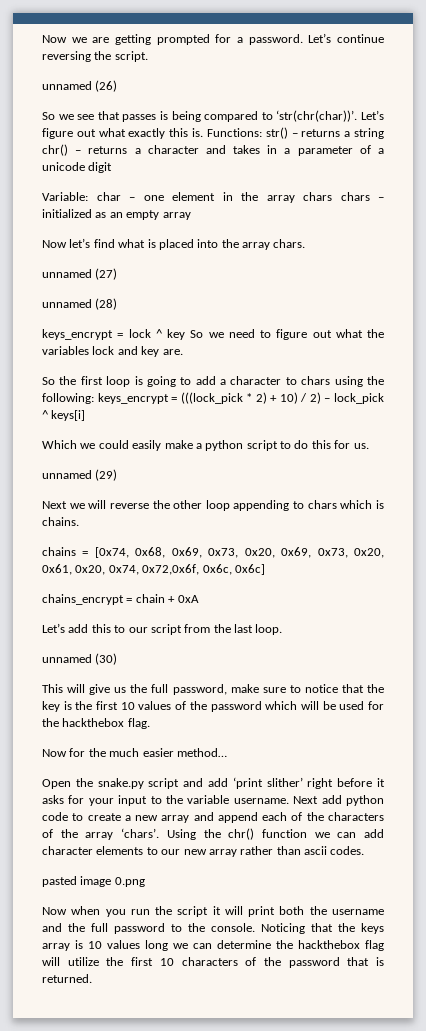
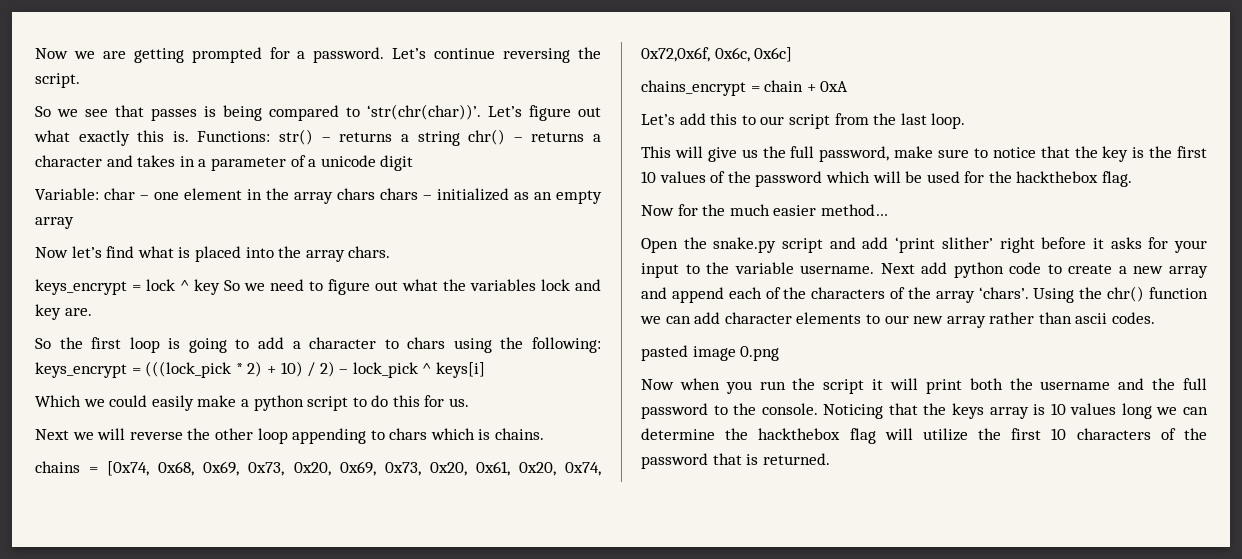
[42,80,118,92] // unnamed (26) -> (80, 80) none
[42,268,118,280] [42,298,118,310] // unnamed (27) // unnamed (28) -> (391, 252) none
[42,469,118,481] // unnamed (29) -> (470, 402) none
[42,653,118,665] // unnamed (30) -> (966, 121) none

